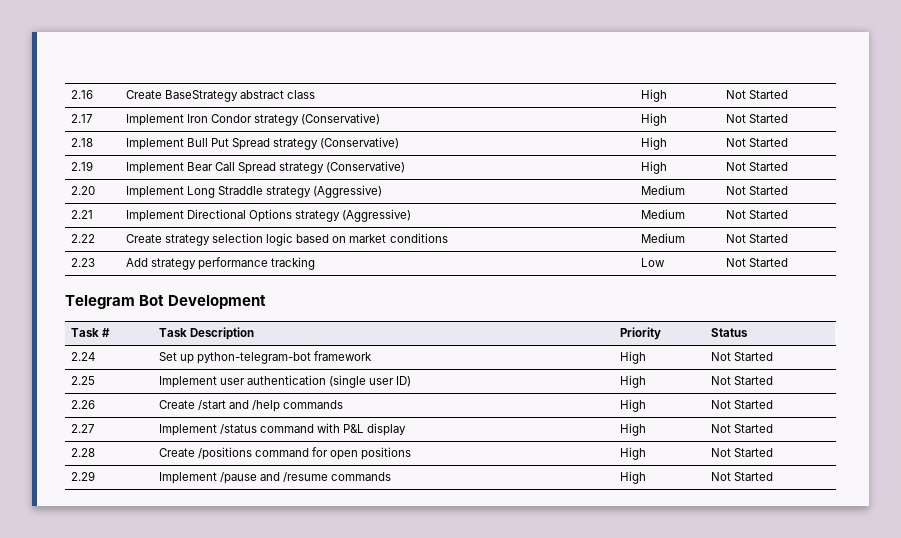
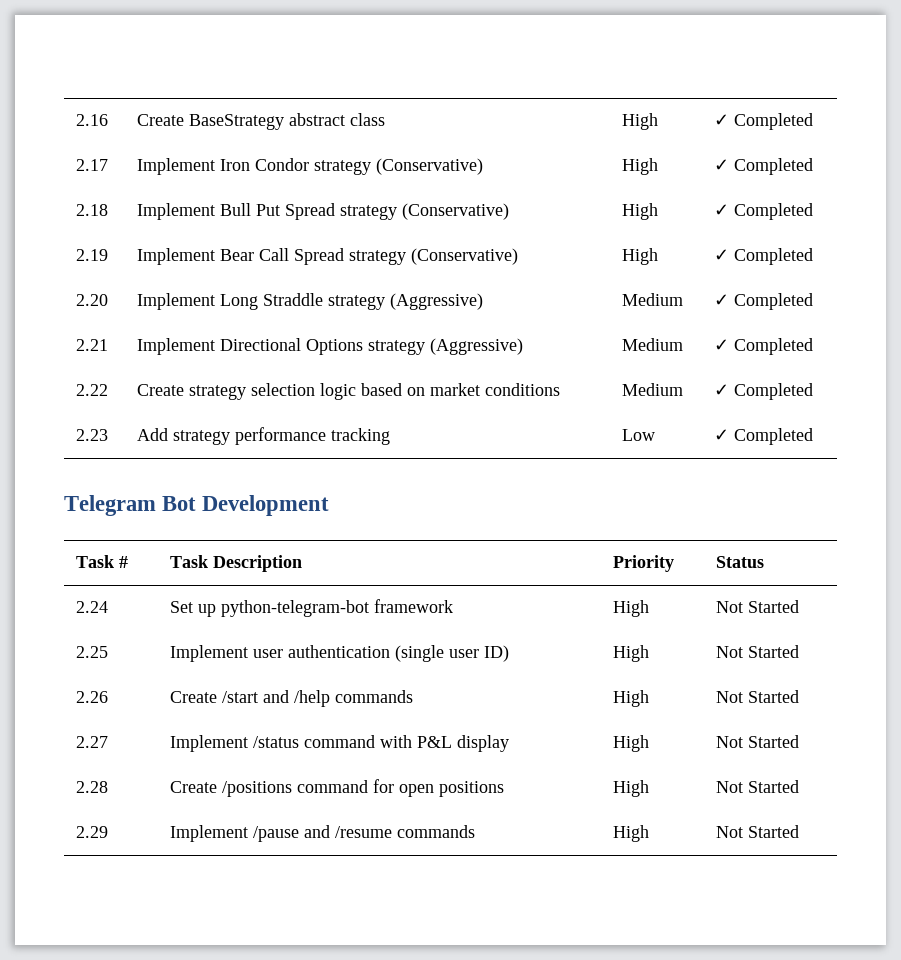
[725,90,788,99] Not Started -> [714,113,814,130] ✓ Completed
[725,114,788,123] Not Started -> [714,158,814,175] ✓ Completed
[725,138,788,147] Not Started -> [714,203,814,220] ✓ Completed
[725,162,788,171] Not Started -> [714,248,814,265] ✓ Completed
[725,186,788,195] Not Started -> [714,293,814,310] ✓ Completed
[725,210,788,219] Not Started -> [714,338,814,355] ✓ Completed
[725,234,788,243] Not Started -> [714,383,814,400] ✓ Completed
[725,258,788,267] Not Started -> [714,428,814,445] ✓ Completed

